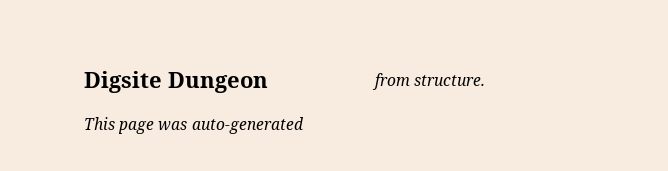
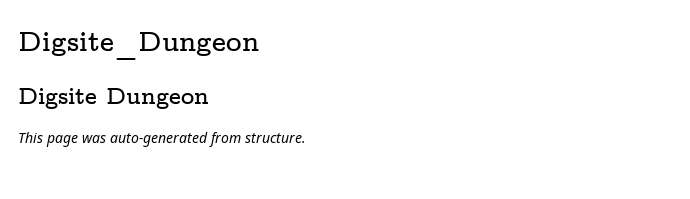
(84, 82) none -> [18,32,259,60] Digsite_Dungeon //

